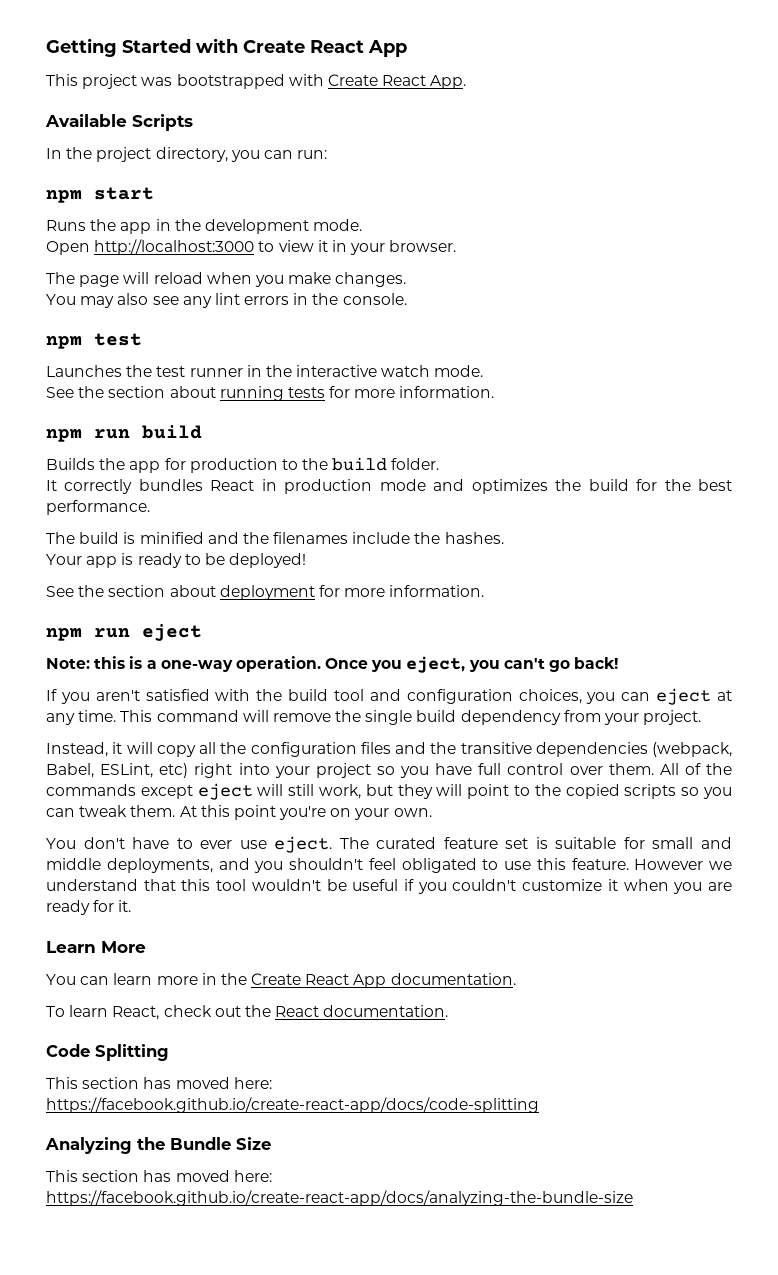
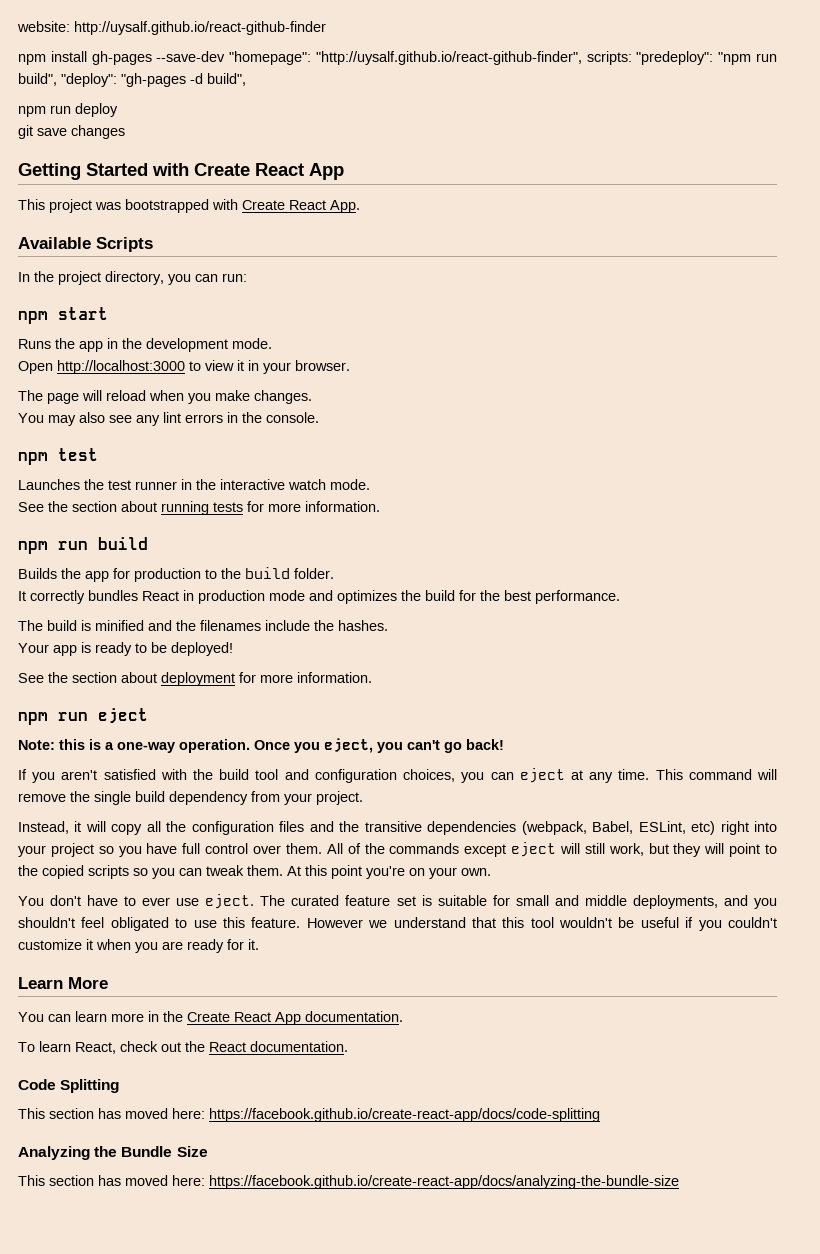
(46, 47) none -> [17,21,326,35] [18,51,778,65] [18,73,246,87] [18,103,118,117] [18,125,125,139] website: http://uysalf.github.io/react-github-finder // npm install gh-pages --save-dev "homepage": "http://uysalf.github.io/react-github-finder", scripts: "predeploy": "npm run build", "deploy": "gh-pages -d build", // npm run deploy // git save changes //

